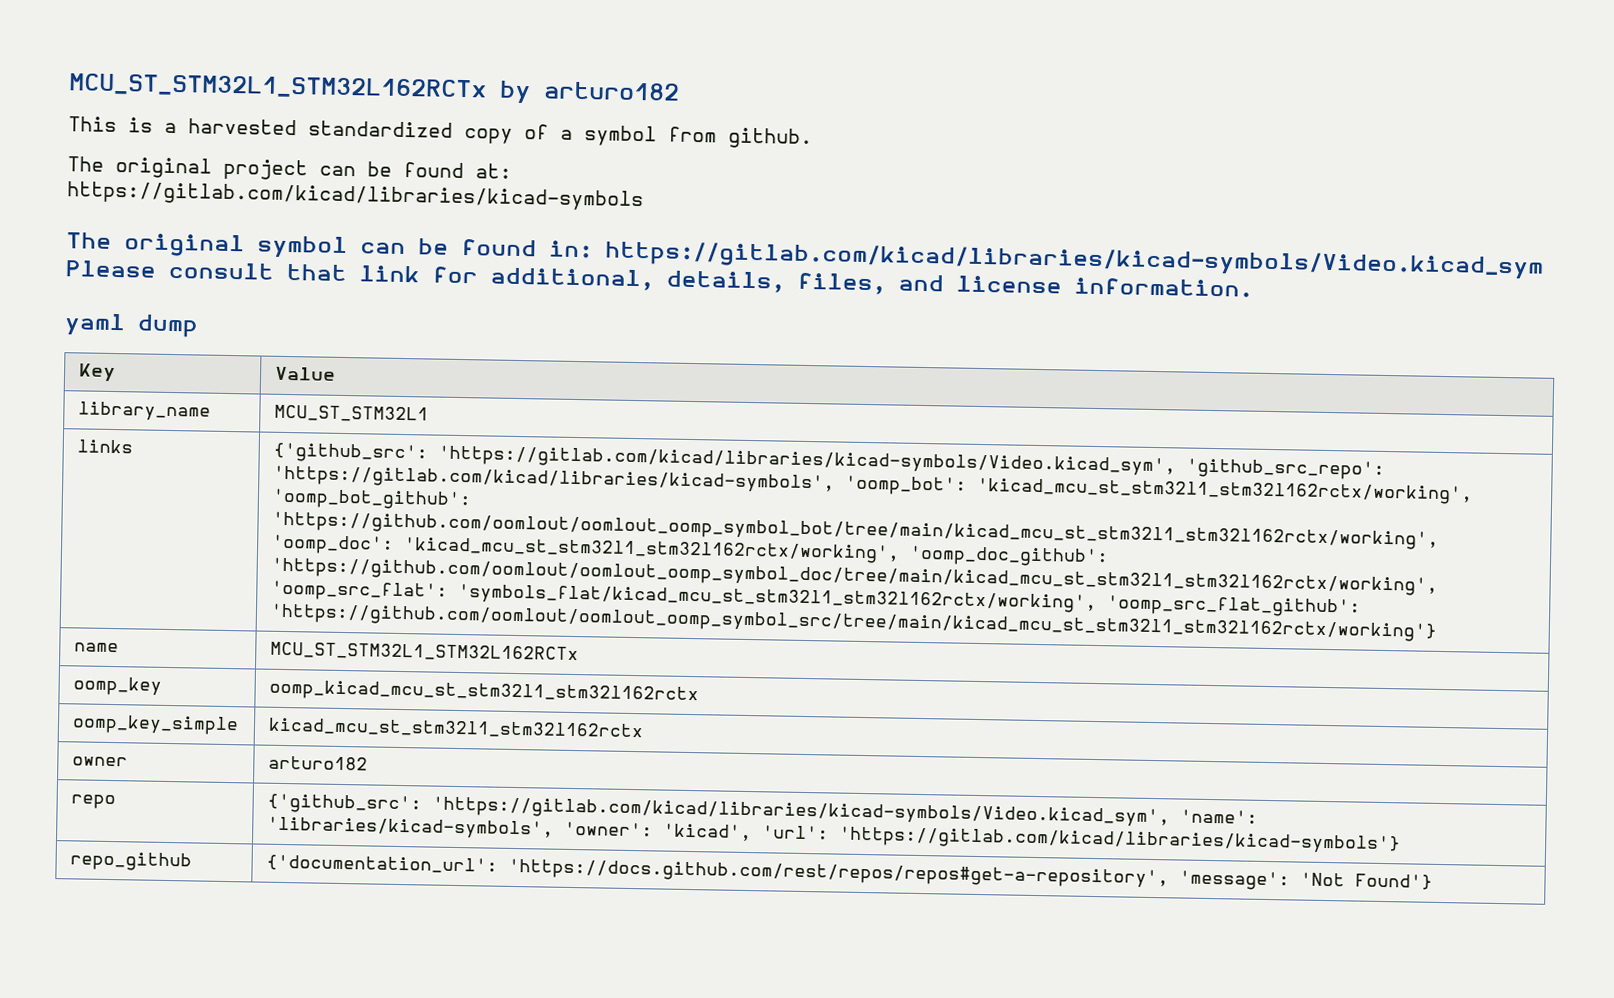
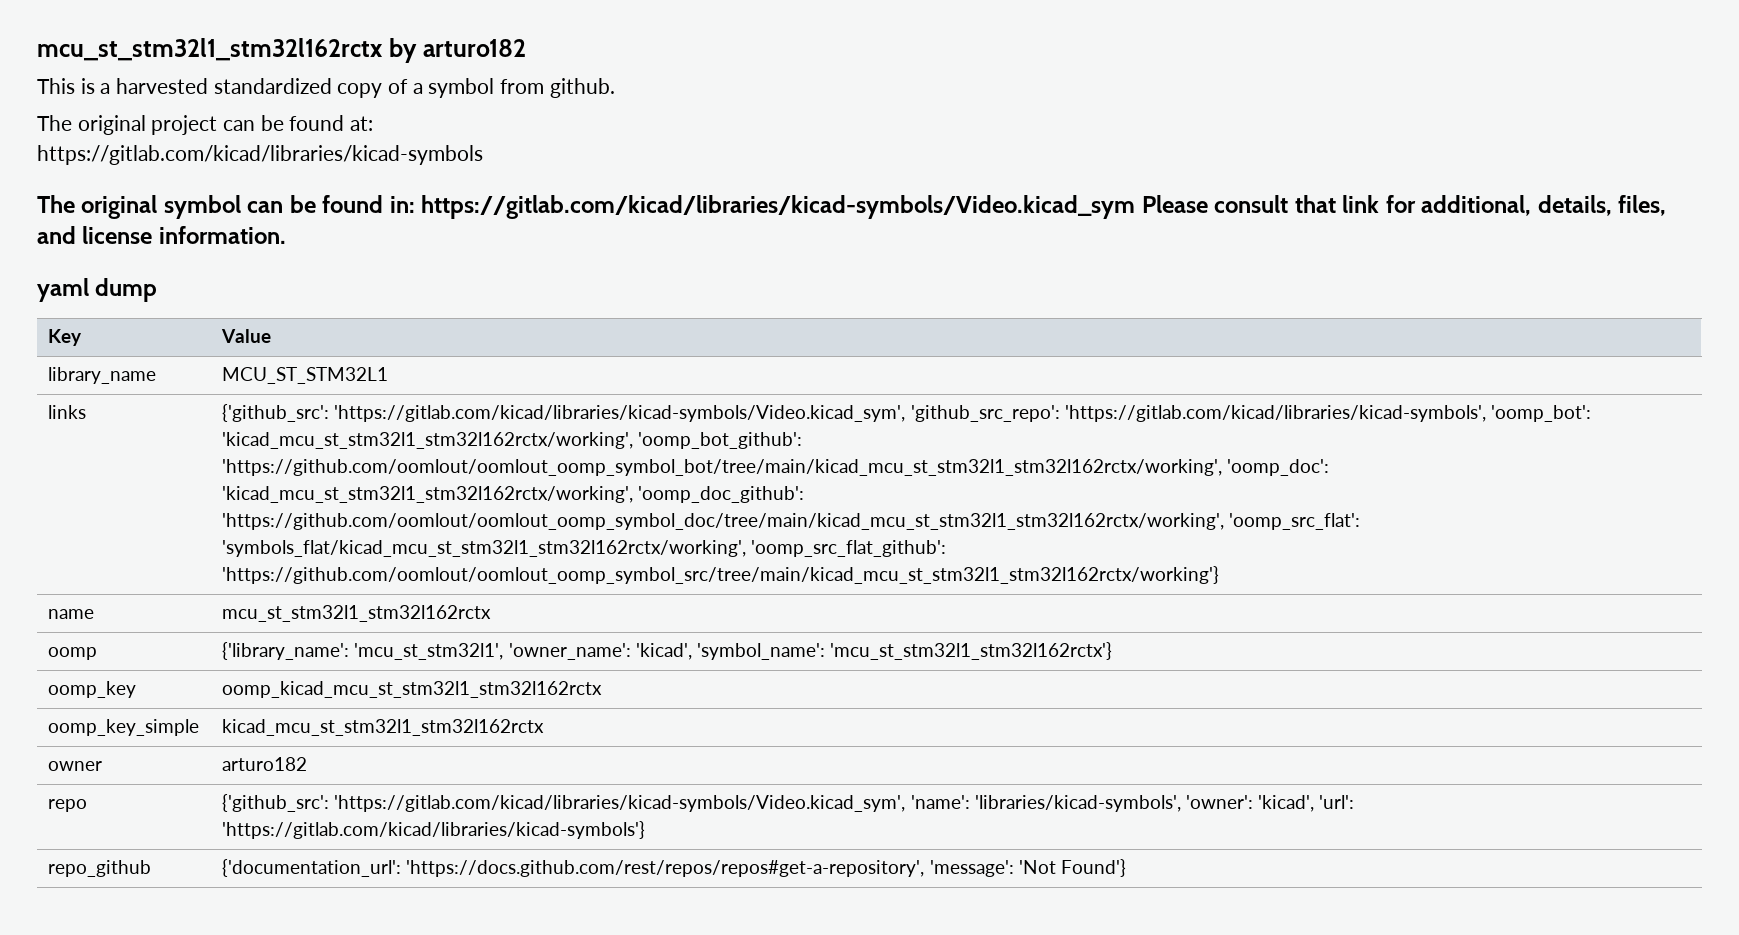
[68,73,487,101] MCU_ST_STM32L1_STM32L162RCTx -> [37,38,383,61] mcu_st_stm32l1_stm32l162rctx
[270,641,580,663] MCU_ST_STM32L1_STM32L162RCTx -> [222,605,492,622] [48,647,98,660] [222,642,1112,660] mcu_st_stm32l1_stm32l162rctx // oomp | {'library_name': 'mcu_st_stm32l1', 'owner_name': 'kicad', 'symbol_name': 'mcu_st_stm32l1_stm32l162rctx'}

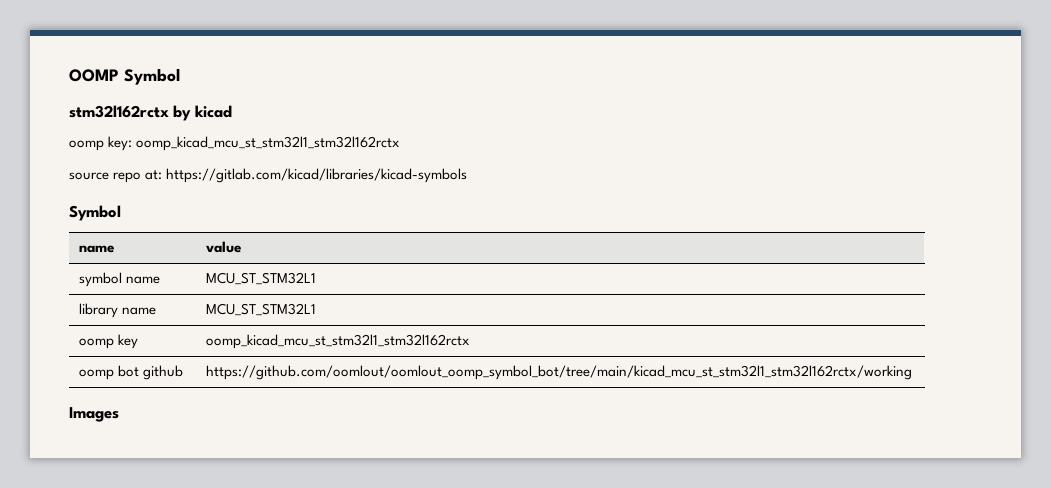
[37,38,527,63] [37,78,615,98] [37,115,345,135] mcu_st_stm32l1_stm32l162rctx by arturo182 // This is a harvested standardized copy of a symbol from github. // The original project can be found -> [69,68,180,85] [69,105,232,121] [69,136,401,151] [69,172,142,183] OOMP Symbol // stm32l162rctx by kicad // oomp key: oomp_kicad_mcu_st_stm32l1_stm32l162rctx // source repo
(374, 123) // -> (163, 175) none
[37,195,1667,219] [37,226,286,244] [37,278,158,302] [48,329,83,346] [221,329,272,343] [48,367,157,384] [222,367,389,384] [48,405,87,419] [222,404,1591,422] [222,432,803,449] [222,459,1330,476] [222,486,805,503] [222,513,1361,530] [222,540,947,557] [222,566,1220,584] [48,609,95,619] [222,605,492,622] [48,647,98,660] [222,642,1112,660] [48,681,137,698] [222,681,603,698] [48,719,200,736] [222,719,545,736] [48,761,103,771] [222,757,308,771] [48,799,88,812] [222,794,1355,812] [222,821,646,839] [48,860,152,877] [222,859,1126,877] The original symbol can be found in: https://gitlab.com/kicad/libraries/kicad-symbols/Video.kicad_sym Please consult that link for additional, details, files, and license information. // yaml dump // Key | Value // library_name | MCU_ST_STM32L1 // links | {'github_src': 'https://gitlab.com/kicad/libraries/kicad-symbols/Video.kicad_sym', 'github_src_repo': 'https://gitlab.com/kicad/libraries/kicad-symbols', 'oomp_bot': 'kicad_mcu_st_stm32l1_stm32l162rctx/working', 'oomp_bot_github': 'https://github.com/oomlout/oomlout_oomp_symbol_bot/tree/main/kicad_mcu_st_stm32l1_stm32l162rctx/working', 'oomp_doc': 'kicad_mcu_st_stm32l1_stm32l162rctx/working', 'oomp_doc_github': 'https://github.com/oomlout/oomlout_oomp_symbol_doc/tree/main/kicad_mcu_st_stm32l1_stm32l162rctx/working', 'oomp_src_flat': 'symbols_flat/kicad_mcu_st_stm32l1_stm32l162rctx/working', 'oomp_src_flat_github': 'https://github.com/oomlout/oomlout_oomp_symbol_src/tree/main/kicad_mcu_st_stm32l1_stm32l162rctx/working'} // name | mcu_st_stm32l1_stm32l162rctx // oomp | {'library_name': 'mcu_st_stm32l1', 'owner_name': 'kicad', 'symbol_name': 'mcu_st_stm32l1_stm32l162rctx'} // oomp_key | oomp_kicad_mcu_st_stm32l1_stm32l162rctx // oomp_key_simple | kicad_mcu_st_stm32l1_stm32l162rctx // owner | arturo182 // repo | {'github_src': 'https://gitlab.com/kicad/libraries/kicad-symbols/Video.kicad_sym', 'name': 'libraries/kicad-symbols', 'owner': 'kicad', 'url': 'https://gitlab.com/kicad/libraries/kicad-symbols'} // repo_github | {'documentation_url': 'https://docs.github.com/rest/repos/repos#get-a-repository', 'message': 'Not Found'} -> [69,205,121,221] [79,245,115,253] [206,241,242,253] [79,272,161,287] [206,272,317,285] [79,303,157,318] [206,303,317,316] [79,334,139,349] [206,334,471,349] [79,365,184,380] [206,365,913,380] [69,407,119,422] Symbol // name | value // symbol name | MCU_ST_STM32L1 // library name | MCU_ST_STM32L1 // oomp key | oomp_kicad_mcu_st_stm32l1_stm32l162rctx // oomp bot github | https://github.com/oomlout/oomlout_oomp_symbol_bot/tree/main/kicad_mcu_st_stm32l1_stm32l162rctx/working // Images

